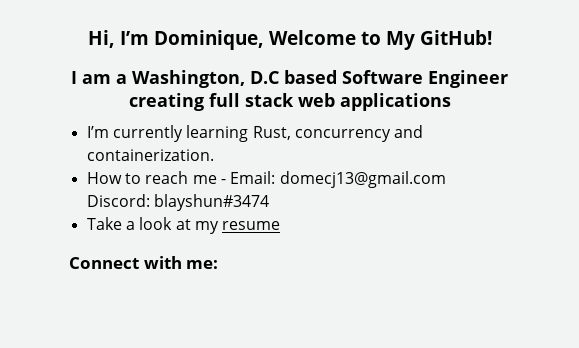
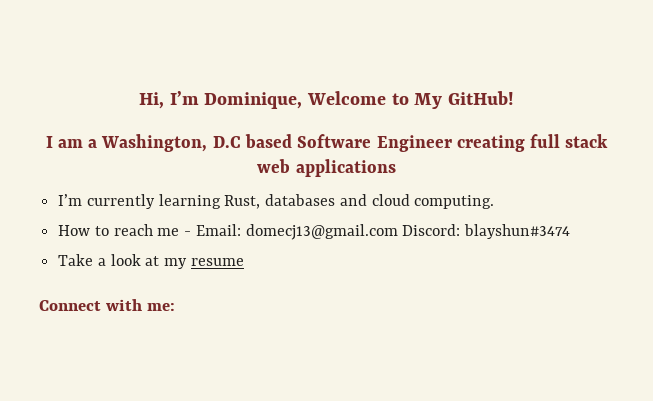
[294,125,424,142] [86,149,214,161] concurrency and containerization. -> [265,194,495,209] databases and cloud computing.

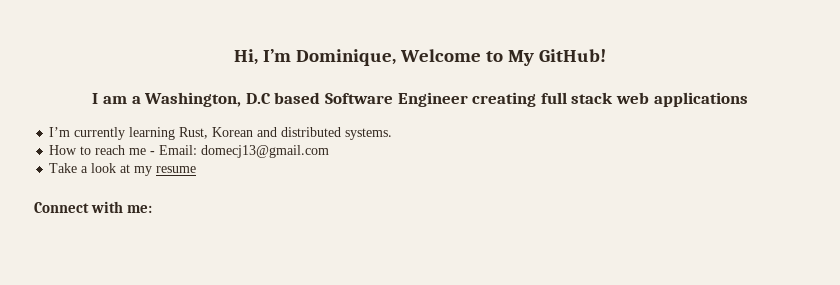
[265,194,495,209] databases and cloud computing. -> [212,127,393,140] Korean and distributed systems.
[402,224,571,239] Discord: blayshun#3474 -> (330, 151) none

